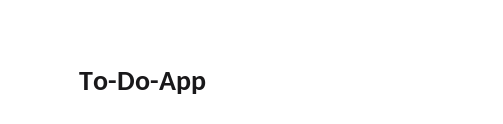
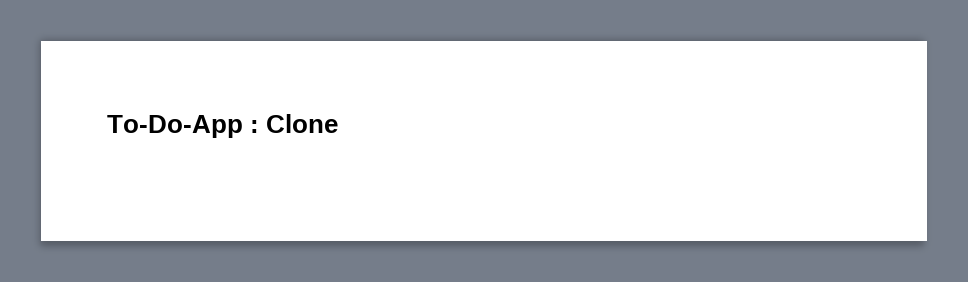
(206, 83) none -> [250,114,339,133] : Clone

